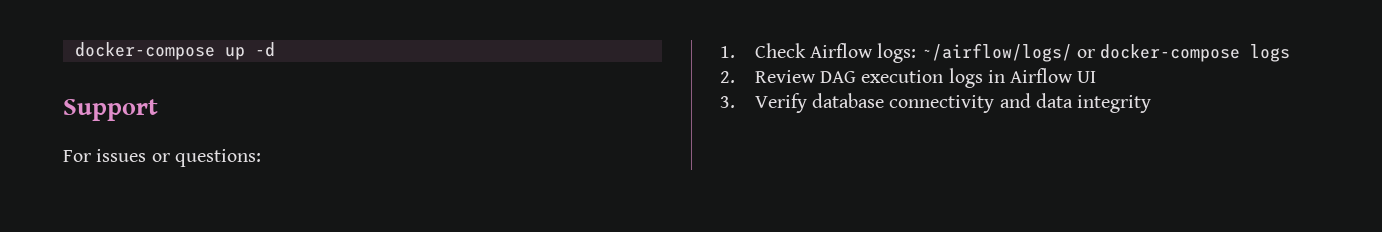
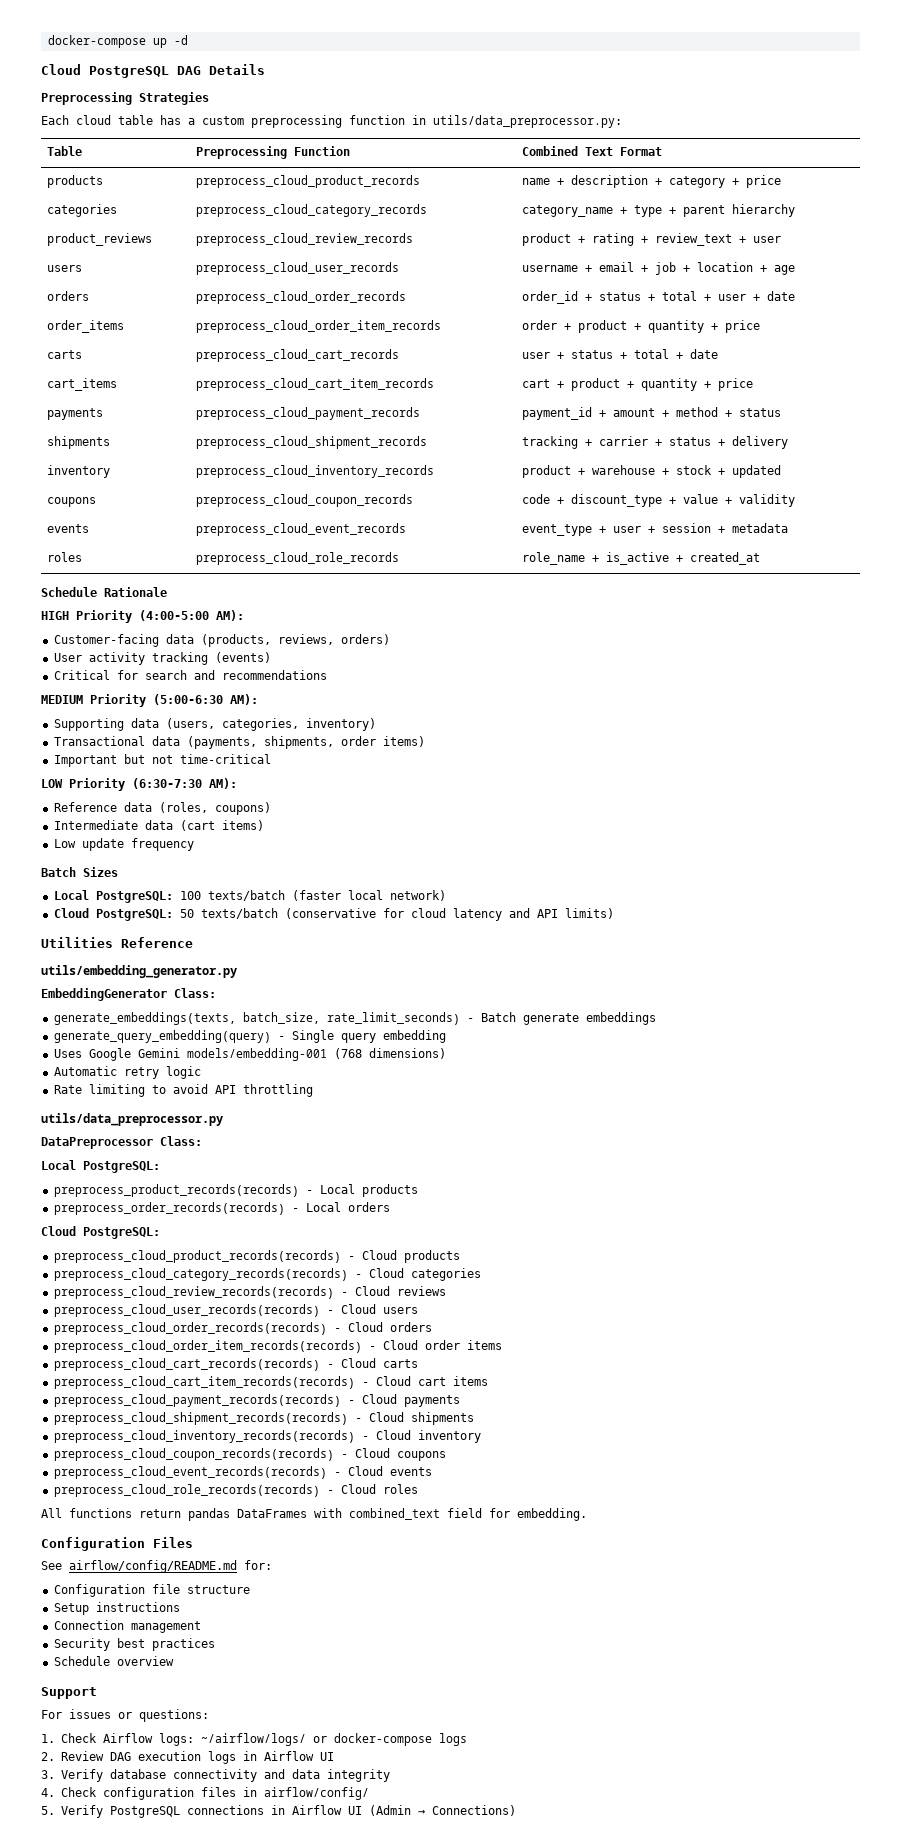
(275, 49) none -> [41,64,265,78] [41,92,209,105] [41,115,622,128] [47,146,83,156] [196,146,351,159] [522,146,663,156] [47,175,104,188] [196,175,421,188] [522,175,782,188] [47,204,118,217] [196,204,428,217] [522,204,796,217] [47,233,153,246] [196,233,414,246] [522,233,782,246] [47,265,83,272] [196,262,400,275] [522,262,796,275] [47,291,90,301] [196,291,407,304] [522,291,796,304] [47,320,125,333] [196,320,442,333] [522,320,761,333] [47,350,83,359] [196,349,400,362] [522,349,719,359] [47,378,118,391] [196,378,435,391] [522,378,754,391] [47,408,104,420] [196,407,421,420] [522,407,782,420] [47,436,111,449] [196,436,428,449] [522,436,789,449] [47,465,111,478] [196,465,435,478] [522,465,782,478] [47,497,97,507] [196,494,414,507] [522,494,796,507] [47,524,90,533] [196,523,407,536] [522,523,789,536] [47,552,83,562] [196,552,400,565] [522,552,761,565] [41,587,167,597] [41,610,244,623] [53,634,390,647] [53,652,271,665] [53,670,327,680] [41,694,258,707] [53,718,376,731] [53,736,425,749] [53,754,271,767] [41,778,237,791] [53,802,271,815] [53,820,264,831] [53,838,194,851] [41,867,118,877] [53,890,446,903] [53,908,614,921] [41,937,193,948] [41,965,237,978] [41,988,216,1001] [53,1012,656,1025] [53,1030,446,1043] [53,1048,446,1061] [53,1066,201,1079] [53,1084,313,1097] [41,1113,223,1126] [41,1136,202,1149] [41,1160,160,1173] [53,1184,418,1197] [53,1202,390,1215] [41,1226,160,1239] [53,1250,460,1263] [53,1268,481,1281] [53,1286,446,1299] [53,1304,418,1317] [53,1322,432,1335] [53,1340,502,1353] [53,1358,418,1371] [53,1376,488,1389] [53,1394,460,1407] [53,1412,474,1425] [53,1430,481,1443] [53,1448,446,1461] [53,1466,432,1479] [53,1484,418,1497] [41,1508,587,1521] [41,1537,193,1551] [41,1560,272,1573] [53,1584,250,1597] [53,1602,180,1615] [53,1620,201,1633] [53,1638,215,1651] [53,1656,174,1666] // Cloud PostgreSQL DAG Details // Preprocessing Strategies // Each cloud table has a custom preprocessing function in utils/data_preprocessor.py: // Table | Preprocessing Function | Combined Text Format // products | preprocess_cloud_product_records | name + description + category + price // categories | preprocess_cloud_category_records | category_name + type + parent hierarchy // product_reviews | preprocess_cloud_review_records | product + rating + review_text + user // users | preprocess_cloud_user_records | username + email + job + location + age // orders | preprocess_cloud_order_records | order_id + status + total + user + date // order_items | preprocess_cloud_order_item_records | order + product + quantity + price // carts | preprocess_cloud_cart_records | user + status + total + date // cart_items | preprocess_cloud_cart_item_records | cart + product + quantity + price // payments | preprocess_cloud_payment_records | payment_id + amount + method + status // shipments | preprocess_cloud_shipment_records | tracking + carrier + status + delivery // inventory | preprocess_cloud_inventory_records | product + warehouse + stock + updated // coupons | preprocess_cloud_coupon_records | code + discount_type + value + validity // events | preprocess_cloud_event_records | event_type + user + session + metadata // roles | preprocess_cloud_role_records | role_name + is_active + created_at // Schedule Rationale // HIGH Priority (4:00-5:00 AM): // Customer-facing data (products, reviews, orders) // User activity tracking (events) // Critical for search and recommendations // MEDIUM Priority (5:00-6:30 AM): // Supporting data (users, categories, inventory) // Transactional data (payments, shipments, order items) // Important but not time-critical // LOW Priority (6:30-7:30 AM): // Reference data (roles, coupons) // Intermediate data (cart items) // Low update frequency // Batch Sizes // Local PostgreSQL: 100 texts/batch (faster local network) // Cloud PostgreSQL: 50 texts/batch (conservative for cloud latency and API limits) // Utilities Reference // utils/embedding_generator.py // EmbeddingGenerator Class: // generate_embeddings(texts, batch_size, rate_limit_seconds) - Batch generate embeddings // generate_query_embedding(query) - Single query embedding // Uses Google Gemini models/embedding-001 (768 dimensions) // Automatic retry logic // Rate limiting to avoid API throttling // utils/data_preprocessor.py // DataPreprocessor Class: // Local PostgreSQL: // preprocess_product_records(records) - Local products // preprocess_order_records(records) - Local orders // Cloud PostgreSQL: // preprocess_cloud_product_records(records) - Cloud products // preprocess_cloud_category_records(records) - Cloud categories // preprocess_cloud_review_records(records) - Cloud reviews // preprocess_cloud_user_records(records) - Cloud users // preprocess_cloud_order_records(records) - Cloud orders // preprocess_cloud_order_item_records(records) - Cloud order items // preprocess_cloud_cart_records(records) - Cloud carts // preprocess_cloud_cart_item_records(records) - Cloud cart items // preprocess_cloud_payment_records(records) - Cloud payments // preprocess_cloud_shipment_records(records) - Cloud shipments // preprocess_cloud_inventory_records(records) - Cloud inventory // preprocess_cloud_coupon_records(records) - Cloud coupons // preprocess_cloud_event_records(records) - Cloud events // preprocess_cloud_role_records(records) - Cloud roles // All functions return pandas DataFrames with combined_text field for embedding. // Configuration Files // See airflow/config/README.md for: // Configuration file structure // Setup instructions // Connection management // Security best practices // Schedule overview
(1152, 104) none -> [41,1787,369,1800] [41,1805,516,1818] // 4. Check configuration files in airflow/config/ // 5. Verify PostgreSQL connections in Airflow UI (Admin → Connections)

